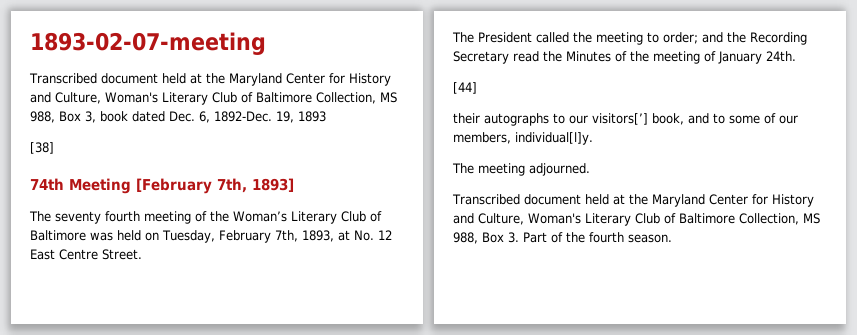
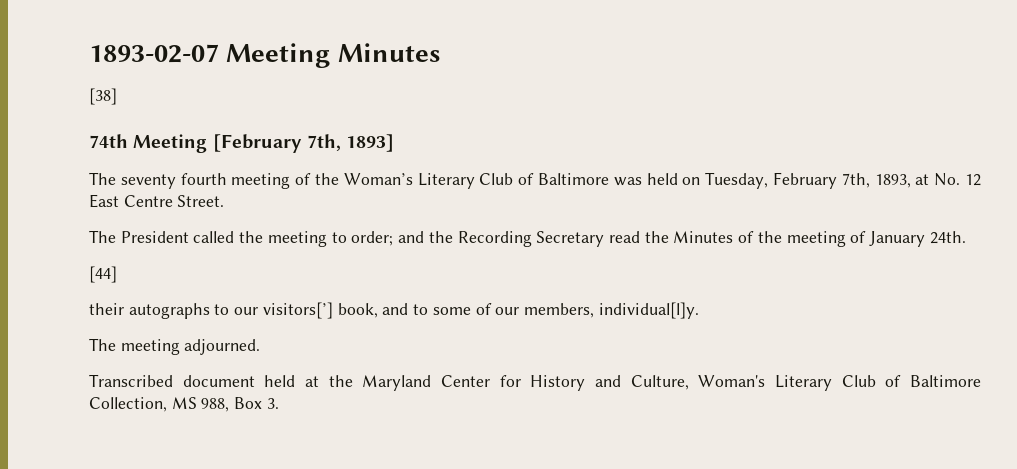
[30,32,266,55] [29,73,391,86] [30,92,397,105] [30,111,326,123] 1893-02-07-meeting // Transcribed document held at the Maryland Center for History and Culture, Woman's Literary Club of Baltimore Collection, MS 988, Box 3, book dated Dec. 6, 1892-Dec. 19, 1893 -> [89,43,441,68] 1893-02-07 Meeting Minutes
[523,232,672,243] Part of the fourth season. -> (279, 403) none

